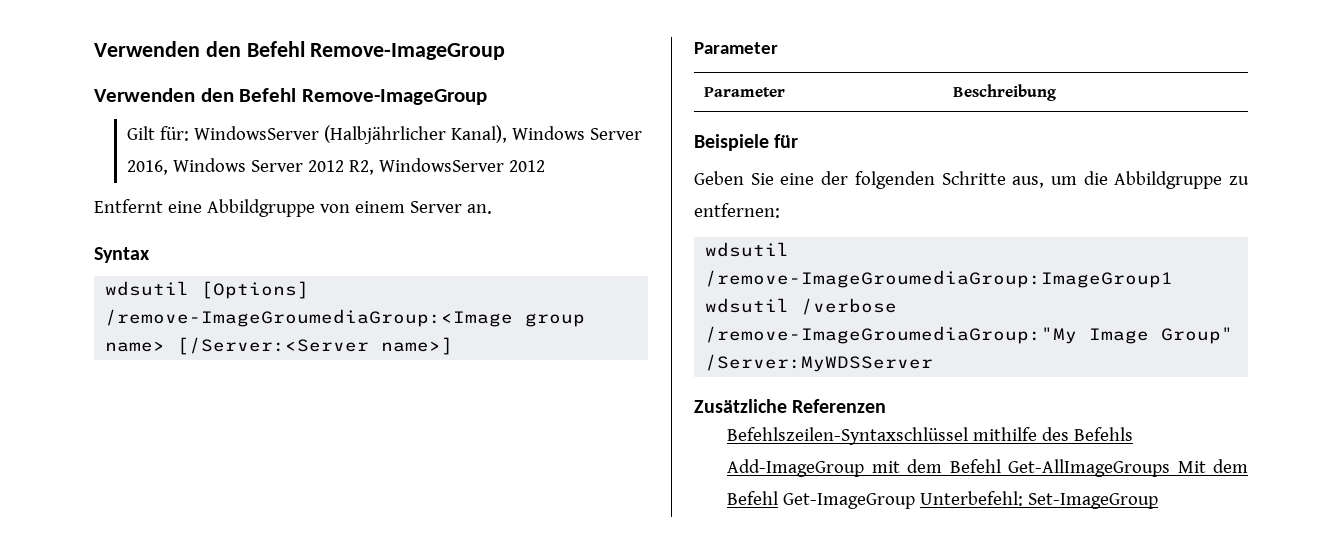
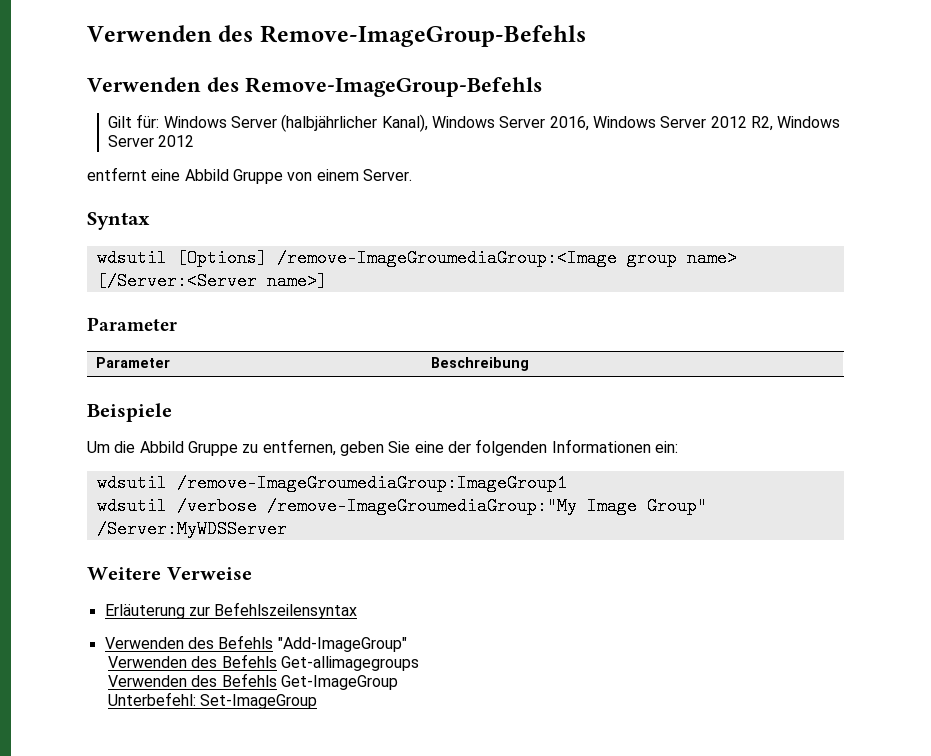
[94,41,506,60] [94,88,487,105] Verwenden den Befehl Remove-ImageGroup // Verwenden den Befehl Remove-ImageGroup -> [87,25,586,47] [87,77,542,97] Verwenden des Remove-ImageGroup-Befehls // Verwenden des Remove-ImageGroup-Befehls
[194,125,447,144] WindowsServer (Halbjährlicher -> [163,114,378,132] Windows Server (halbjährlicher
[379,158,505,172] WindowsServer -> [777,116,841,128] [108,135,155,147] Windows Server
[94,199,492,217] Entfernt eine Abbildgruppe von einem Server an. -> [87,167,412,184] entfernt eine Abbild Gruppe von einem Server.
[774,134,799,148] [694,171,1249,189] [694,203,780,218] für // Geben Sie eine der folgenden Schritte aus, um die Abbildgruppe zu entfernen: -> [87,439,678,456] // Um die Abbild Gruppe zu entfernen, geben Sie eine der folgenden Informationen ein:
[694,399,887,413] [727,427,1134,445] [727,459,1248,477] [727,491,779,505] Zusätzliche Referenzen // Befehlszeilen-Syntaxschlüssel mithilfe des Befehls Add-ImageGroup mit dem Befehl Get-AllImageGroups Mit dem Befehl -> [87,567,252,580] [104,602,358,619] [104,635,407,652] [108,654,420,671] [108,673,277,687] Weitere Verweise // Erläuterung zur Befehlszeilensyntax // Verwenden des Befehls "Add-ImageGroup" // Verwenden des Befehls Get-allimagegroups // Verwenden des Befehls
(916, 501) none -> (399, 682) //

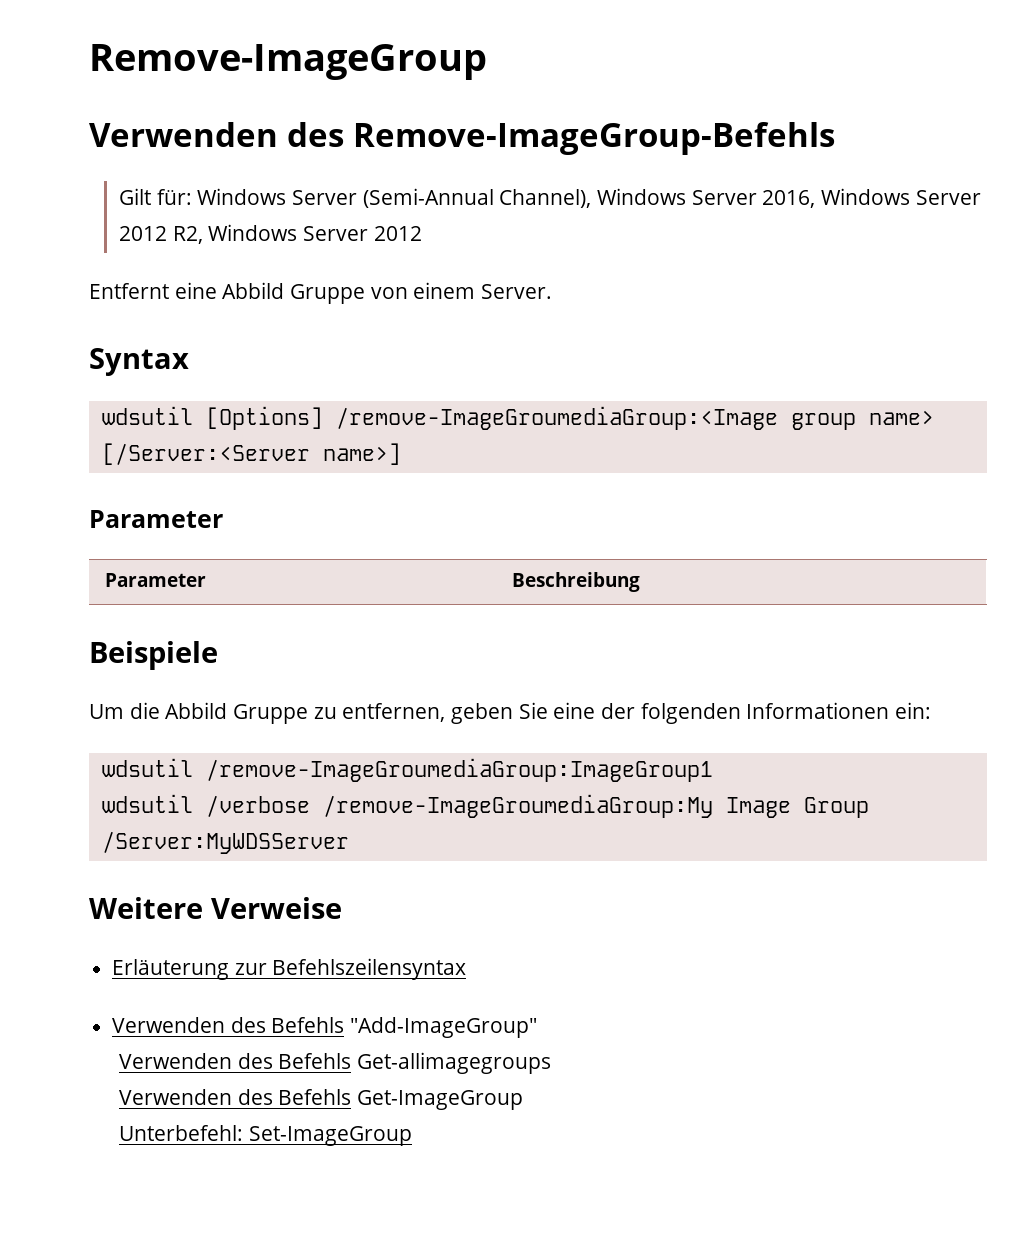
[87,25,586,47] Verwenden des Remove-ImageGroup-Befehls -> [89,44,487,80] Remove-ImageGroup
[281,114,428,132] (halbjährlicher Kanal), -> [362,188,592,208] (Semi-Annual Channel),
[87,167,147,181] entfernt -> [89,283,169,299] Entfernt
[266,497,707,515] /remove-ImageGroumediaGroup:"My Image Group" -> [322,794,869,818] /remove-ImageGroumediaGroup:My Image Group

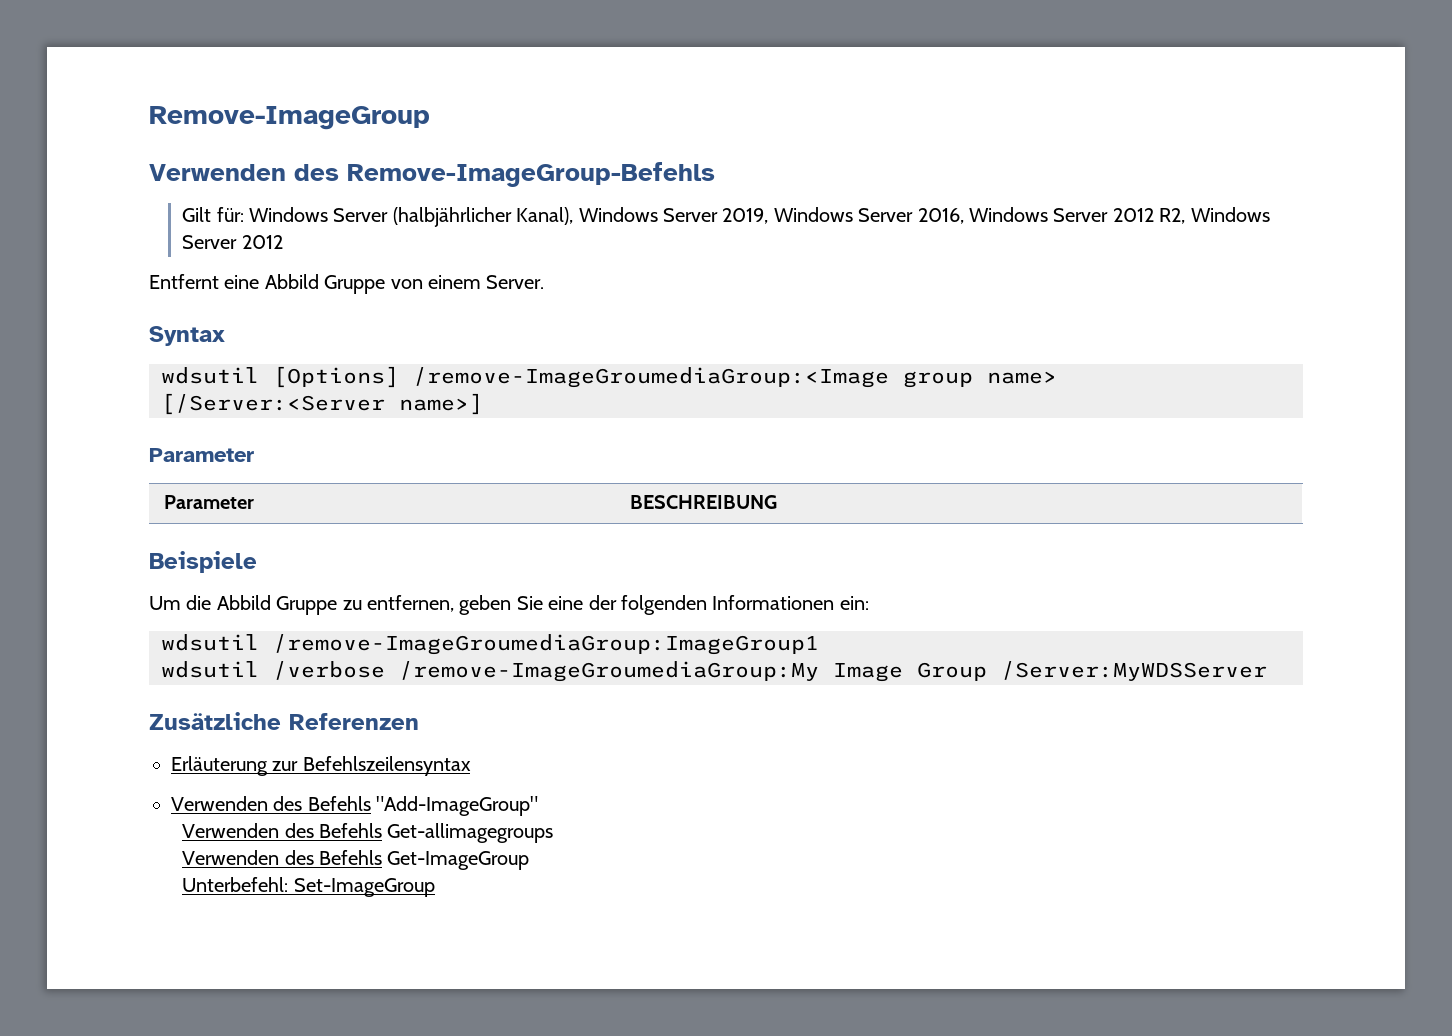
[362,188,592,208] (Semi-Annual Channel), -> [392,207,769,227] (halbjährlicher Kanal), Windows Server 2019,
[512,572,641,592] Beschreibung -> [630,495,778,509] BESCHREIBUNG
[89,897,342,919] Weitere Verweise -> [149,712,419,730] Zusätzliche Referenzen

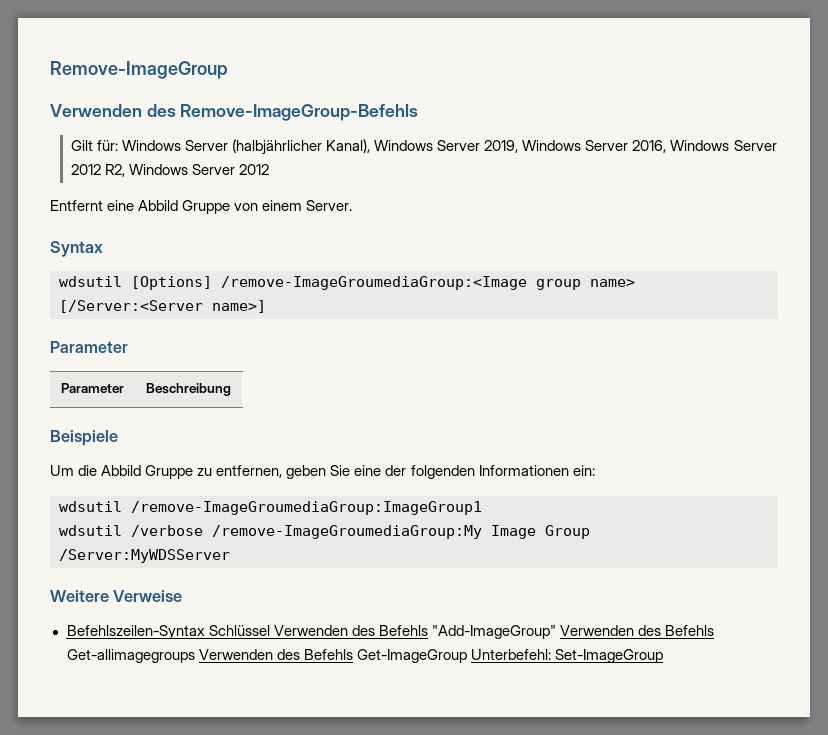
[630,495,778,509] BESCHREIBUNG -> [145,383,231,396] Beschreibung
[149,712,419,730] [171,756,471,776] Zusätzliche Referenzen // Erläuterung zur Befehlszeilensyntax // -> [50,590,183,602] [66,625,270,640] Weitere Verweise // Befehlszeilen-Syntax Schlüssel
(539, 806) // -> (556, 632) none
(554, 833) // -> (195, 656) none
(530, 860) // -> (467, 656) none

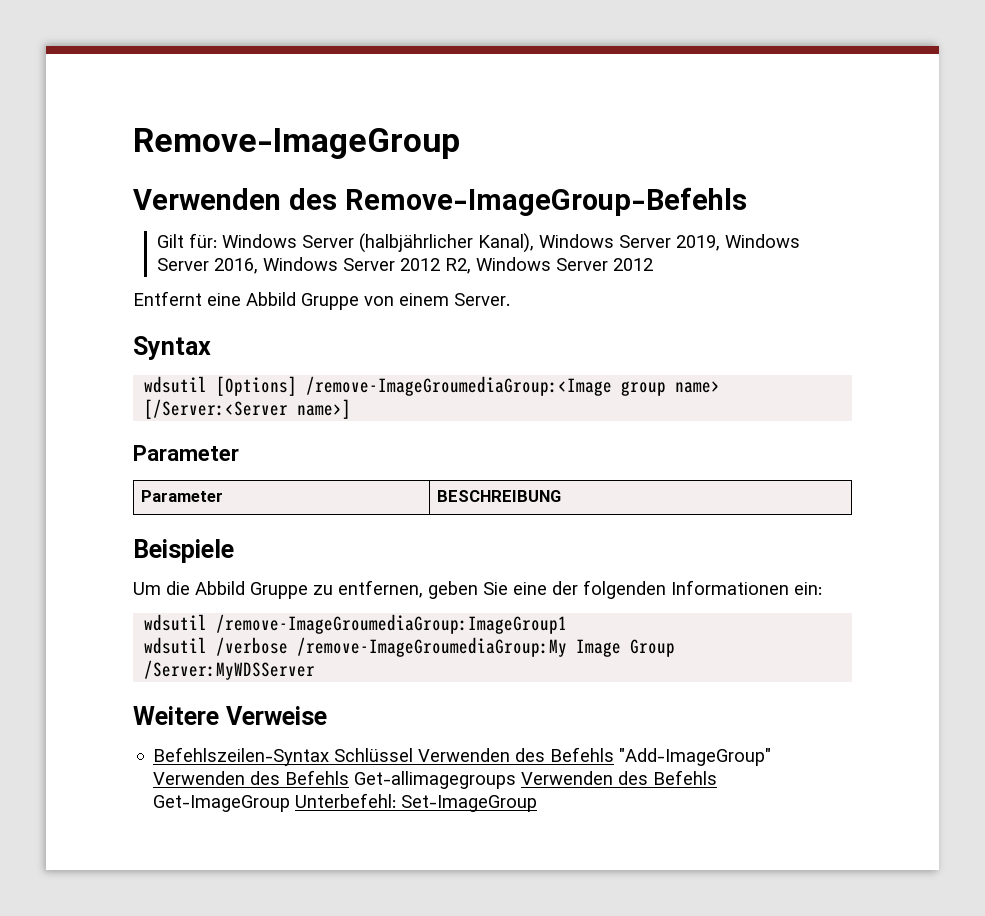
[145,383,231,396] Beschreibung -> [437,490,562,502] BESCHREIBUNG

